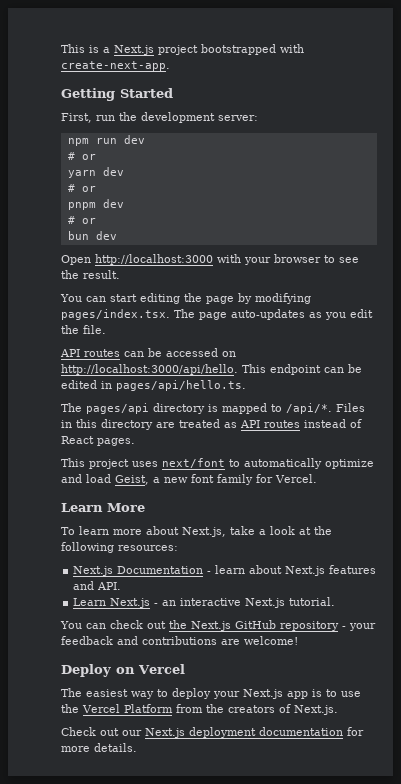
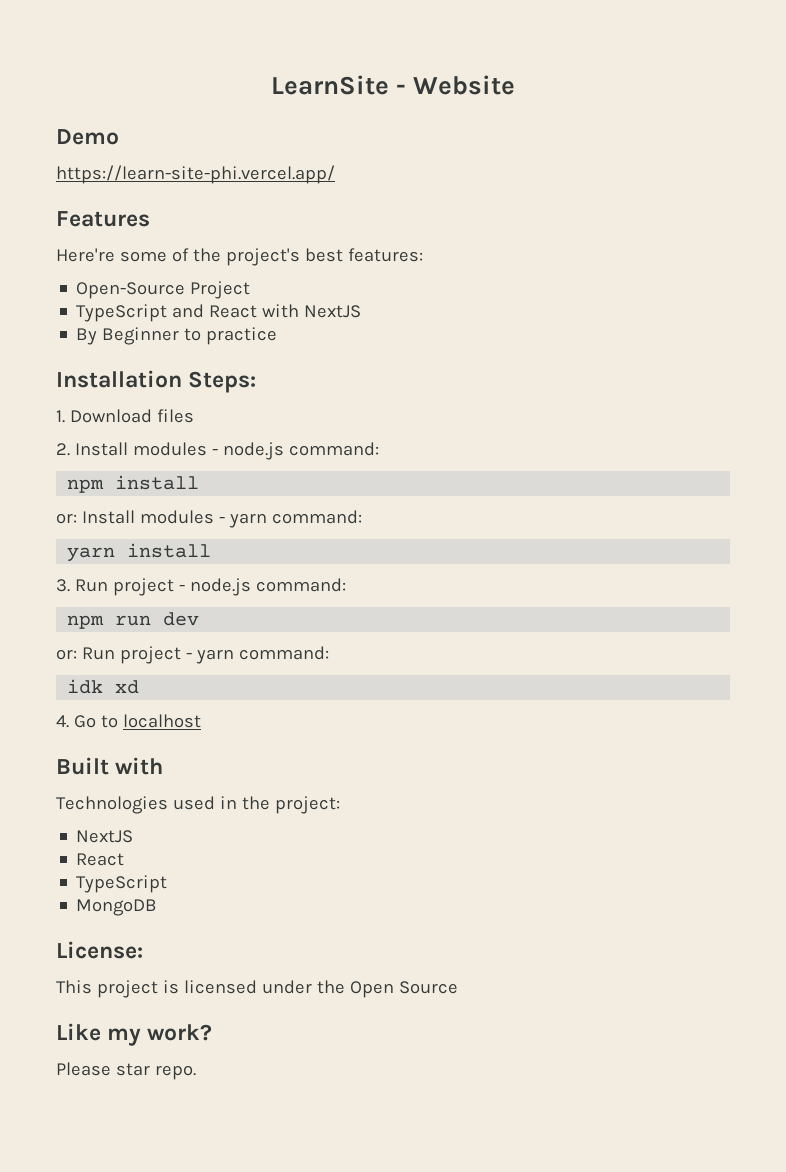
[61,44,304,55] [61,61,170,71] [61,88,173,101] [61,112,258,123] [67,135,145,146] [67,152,96,160] [67,167,124,178] [67,184,96,192] [67,199,124,210] [67,216,96,224] [67,231,117,240] [61,254,359,265] [61,270,120,279] [60,293,311,304] [61,309,373,320] [61,325,106,334] [60,348,236,357] [61,364,362,375] [61,380,246,391] [61,403,365,414] [61,419,362,430] [61,436,135,446] [61,458,374,469] [61,474,317,485] [61,503,145,512] [61,526,332,537] [61,542,178,553] [73,565,377,576] [73,581,122,590] [73,597,336,608] [60,620,376,631] [61,636,298,645] [61,664,185,677] [61,688,361,699] [61,704,338,715] [61,727,364,738] [61,743,137,752] This is a Next.js project bootstrapped with create-next-app. // Getting Started // First, run the development server: // npm run dev // # or // yarn dev // # or // pnpm dev // # or // bun dev // Open http://localhost:3000 with your browser to see the result. // You can start editing the page by modifying pages/index.tsx. The page auto-updates as you edit the file. // API routes can be accessed on http://localhost:3000/api/hello. This endpoint can be edited in pages/api/hello.ts. // The pages/api directory is mapped to /api/*. Files in this directory are treated as API routes instead of React pages. // This project uses next/font to automatically optimize and load Geist, a new font family for Vercel. // Learn More // To learn more about Next.js, take a look at the following resources: // Next.js Documentation - learn about Next.js features and API. // Learn Next.js - an interactive Next.js tutorial. // You can check out the Next.js GitHub repository - your feedback and contributions are welcome! // Deploy on Vercel // The easiest way to deploy your Next.js app is to use the Vercel Platform from the creators of Next.js. // Check out our Next.js deployment documentation for more details. -> [270,75,516,95] [56,129,119,145] [56,165,335,184] [56,211,150,227] [56,248,423,266] [76,281,251,299] [76,304,362,322] [76,327,278,345] [56,370,257,393] [56,409,194,423] [56,442,379,460] [67,475,200,493] [56,510,362,528] [67,543,212,562] [56,578,346,596] [67,612,200,629] [56,646,329,664] [67,679,140,694] [56,714,201,728] [56,757,164,775] [56,796,340,814] [76,830,134,843] [76,853,125,866] [76,875,168,893] [76,899,158,916] [56,941,143,959] [56,980,458,998] [56,1023,213,1046] [56,1062,196,1080] LearnSite - Website // Demo // https://learn-site-phi.vercel.app/ // Features // Here're some of the project's best features: // Open-Source Project // TypeScript and React with NextJS // By Beginner to practice // Installation Steps: // 1. Download files // 2. Install modules - node.js command: // npm install // or: Install modules - yarn command: // yarn install // 3. Run project - node.js command: // npm run dev // or: Run project - yarn command: // idk xd // 4. Go to localhost // Built with // Technologies used in the project: // NextJS // React // TypeScript // MongoDB // License: // This project is licensed under the Open Source // Like my work? // Please star repo.

